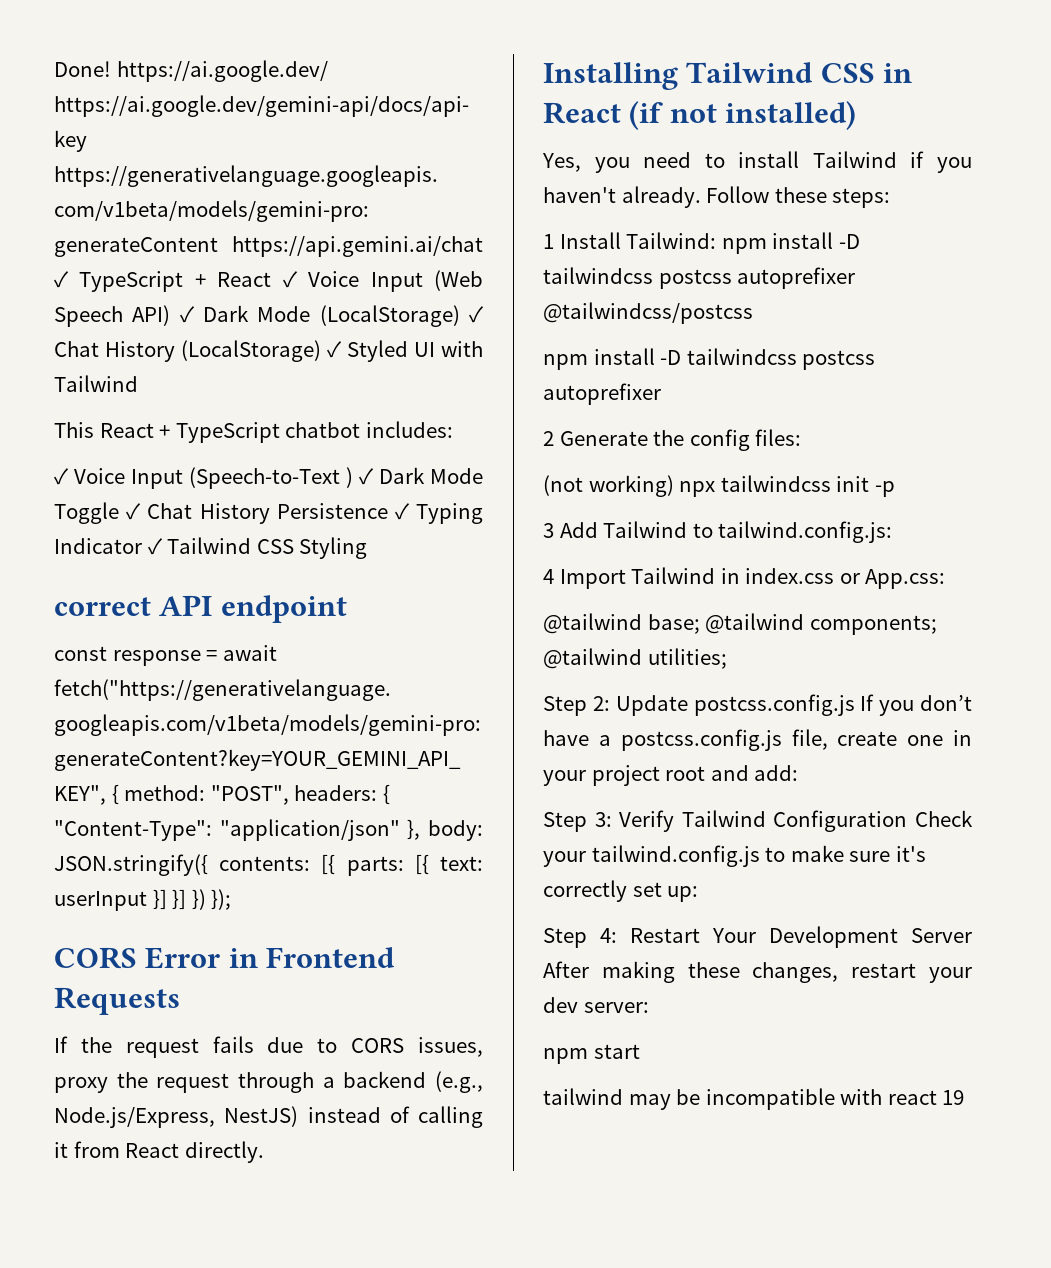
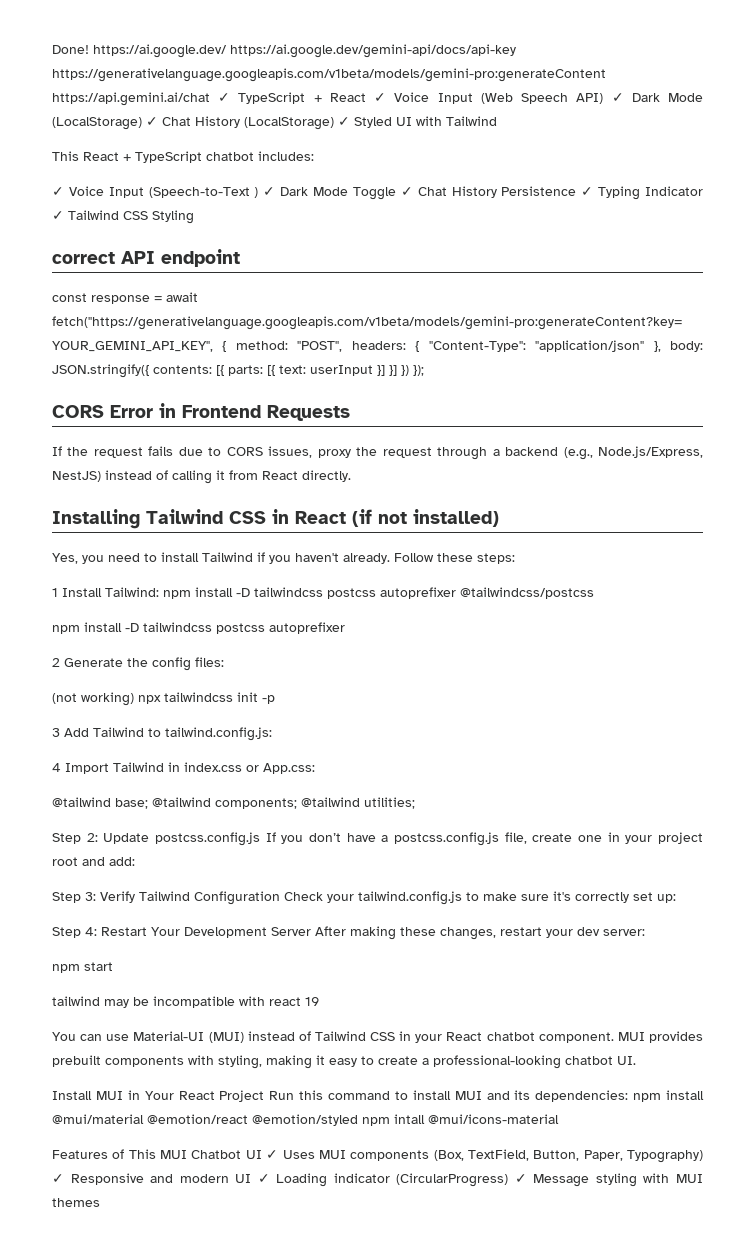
(965, 1097) none -> [52,1031,703,1043] [52,1055,636,1069] [52,1090,704,1102] [52,1114,559,1126] [52,1149,703,1163] [52,1173,704,1187] [52,1198,100,1207] // You can use Material-UI (MUI) instead of Tailwind CSS in your React chatbot component. MUI provides prebuilt components with styling, making it easy to create a professional-looking chatbot UI. // Install MUI in Your React Project Run this command to install MUI and its dependencies: npm install @mui/material @emotion/react @emotion/styled npm intall @mui/icons-material // Features of This MUI Chatbot UI ✓ Uses MUI components (Box, TextField, Button, Paper, Typography) ✓ Responsive and modern UI ✓ Loading indicator (CircularProgress) ✓ Message styling with MUI themes

